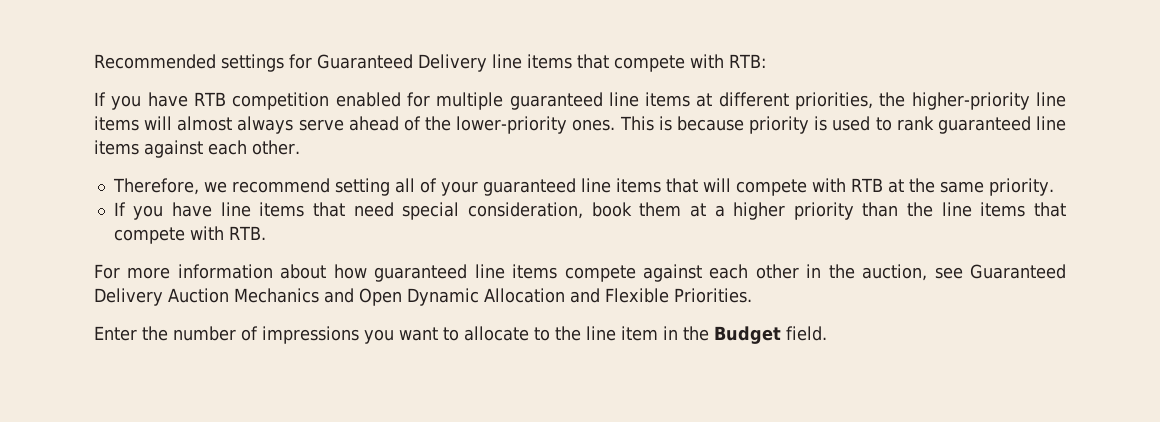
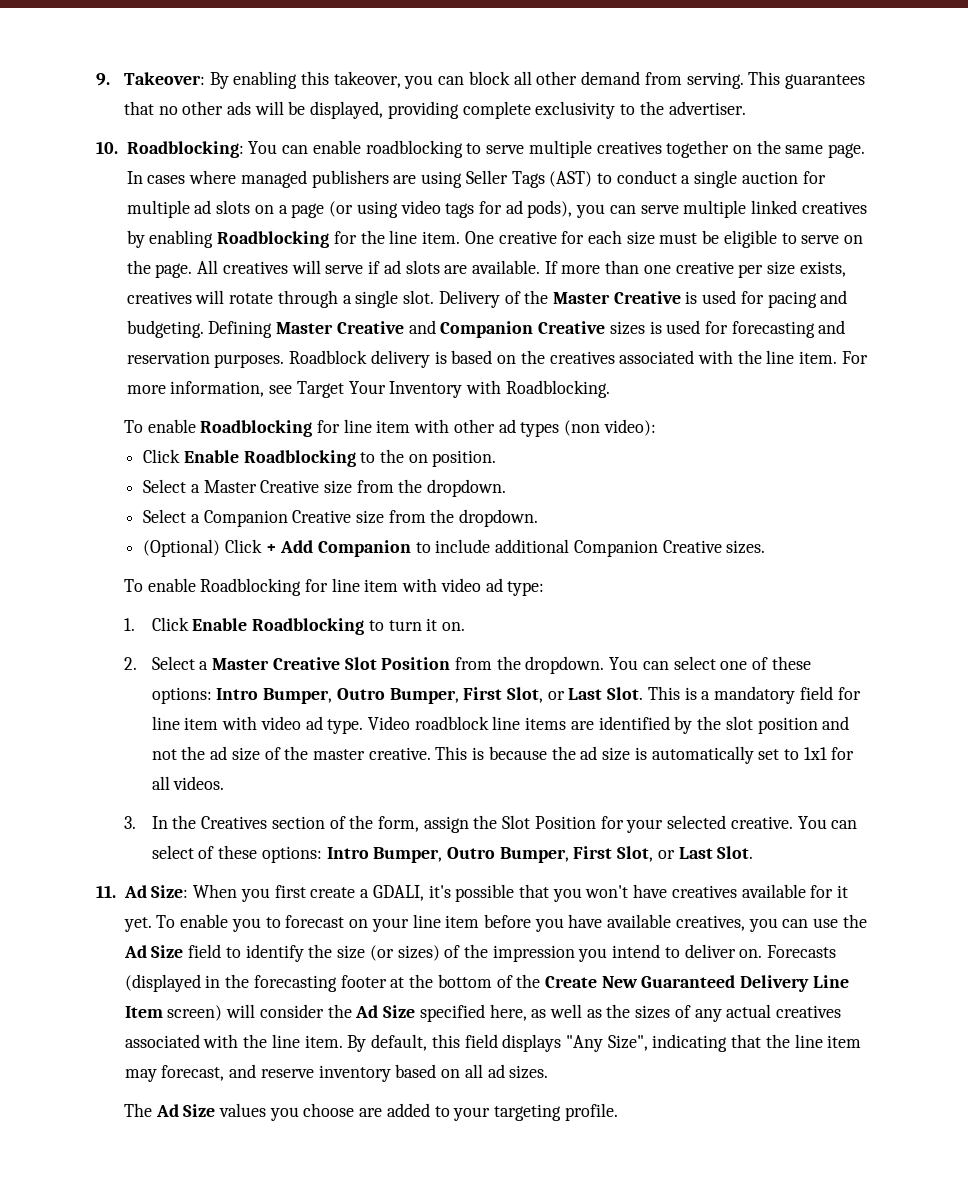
[94,54,766,72] [94,92,1066,110] [94,116,1066,134] [94,140,300,158] [112,178,1054,196] [113,202,1066,220] [113,226,266,244] [94,264,1066,282] [94,288,752,306] [94,326,827,344] Recommended settings for Guaranteed Delivery line items that compete with RTB: // If you have RTB competition enabled for multiple guaranteed line items at different priorities, the higher-priority line items will almost always serve ahead of the lower-priority ones. This is because priority is used to rank guaranteed line items against each other. // Therefore, we recommend setting all of your guaranteed line items that will compete with RTB at the same priority. // If you have line items that need special consideration, book them at a higher priority than the line items that compete with RTB. // For more information about how guaranteed line items compete against each other in the auction, see Guaranteed Delivery Auction Mechanics and Open Dynamic Allocation and Flexible Priorities. // Enter the number of impressions you want to allocate to the line item in the Budget field. -> [96,71,865,89] [123,101,746,119] [96,140,866,158] [126,170,826,188] [126,200,867,218] [126,230,864,248] [126,260,846,278] [126,290,848,308] [126,320,846,338] [126,350,868,368] [126,380,610,398] [123,419,656,437] [143,449,497,467] [143,479,507,497] [143,509,539,527] [143,539,766,557] [123,578,545,596] [123,617,466,635] [123,656,811,674] [151,686,861,704] [151,716,850,734] [151,746,855,764] [151,776,225,790] [123,815,858,833] [151,845,754,863] [96,884,849,902] [123,914,867,932] [123,944,837,962] [124,974,849,992] [124,1004,842,1022] [124,1034,862,1052] [124,1064,549,1082] [123,1103,618,1121] 9. Takeover: By enabling this takeover, you can block all other demand from serving. This guarantees that no other ads will be displayed, providing complete exclusivity to the advertiser. // 10. Roadblocking: You can enable roadblocking to serve multiple creatives together on the same page. In cases where managed publishers are using Seller Tags (AST) to conduct a single auction for multiple ad slots on a page (or using video tags for ad pods), you can serve multiple linked creatives by enabling Roadblocking for the line item. One creative for each size must be eligible to serve on the page. All creatives will serve if ad slots are available. If more than one creative per size exists, creatives will rotate through a single slot. Delivery of the Master Creative is used for pacing and budgeting. Defining Master Creative and Companion Creative sizes is used for forecasting and reservation purposes. Roadblock delivery is based on the creatives associated with the line item. For more information, see Target Your Inventory with Roadblocking. // To enable Roadblocking for line item with other ad types (non video): // Click Enable Roadblocking to the on position. // Select a Master Creative size from the dropdown. // Select a Companion Creative size from the dropdown. // (Optional) Click + Add Companion to include additional Companion Creative sizes. // To enable Roadblocking for line item with video ad type: // 1. Click Enable Roadblocking to turn it on. // 2. Select a Master Creative Slot Position from the dropdown. You can select one of these options: Intro Bumper, Outro Bumper, First Slot, or Last Slot. This is a mandatory field for line item with video ad type. Video roadblock line items are identified by the slot position and not the ad size of the master creative. This is because the ad size is automatically set to 1x1 for all videos. // 3. In the Creatives section of the form, assign the Slot Position for your selected creative. You can select of these options: Intro Bumper, Outro Bumper, First Slot, or Last Slot. // 11. Ad Size: When you first create a GDALI, it's possible that you won't have creatives available for it yet. To enable you to forecast on your line item before you have available creatives, you can use the Ad Size field to identify the size (or sizes) of the impression you intend to deliver on. Forecasts (displayed in the forecasting footer at the bottom of the Create New Guaranteed Delivery Line Item screen) will consider the Ad Size specified here, as well as the sizes of any actual creatives associated with the line item. By default, this field displays "Any Size", indicating that the line item may forecast, and reserve inventory based on all ad sizes. // The Ad Size values you choose are added to your targeting profile.

